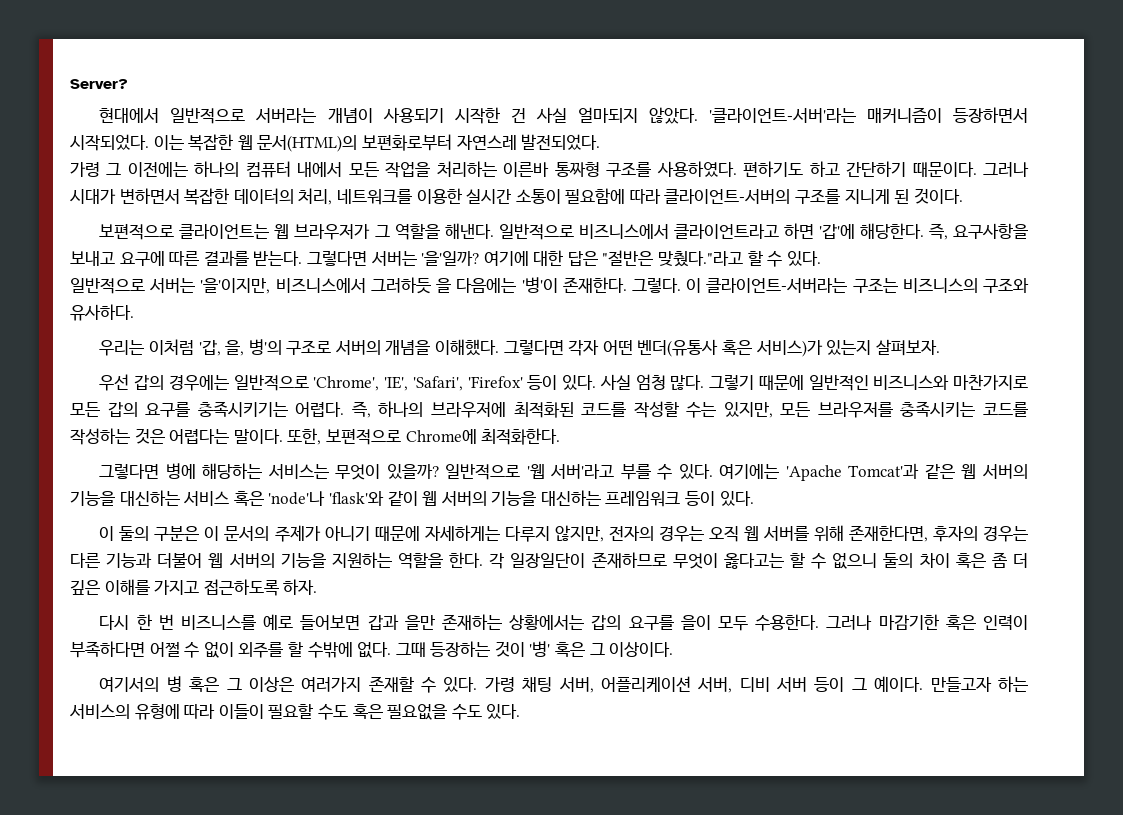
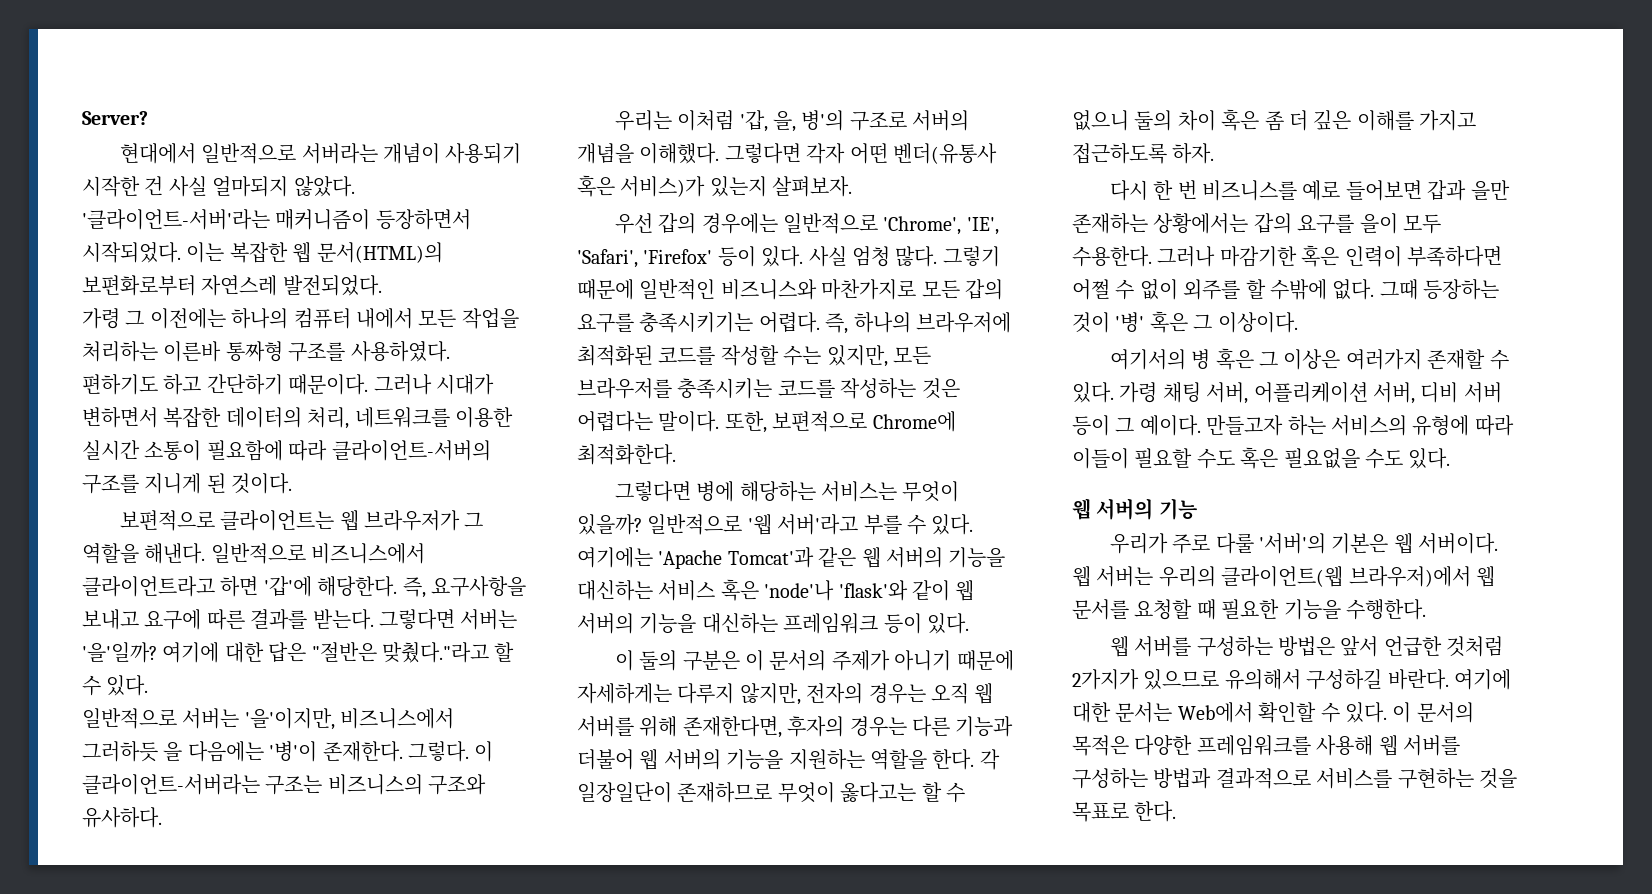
(521, 711) none -> [1072,498,1197,520] [1109,533,1499,554] [1072,566,1495,587] [1072,599,1426,620] [1109,636,1504,657] [1072,669,1511,690] [1072,702,1474,723] [1072,735,1460,756] [1072,768,1517,789] [1072,801,1177,822] // 웹 서버의 기능 // 우리가 주로 다룰 '서버'의 기본은 웹 서버이다. 웹 서버는 우리의 클라이언트(웹 브라우저)에서 웹 문서를 요청할 때 필요한 기능을 수행한다. // 웹 서버를 구성하는 방법은 앞서 언급한 것처럼 2가지가 있으므로 유의해서 구성하길 바란다. 여기에 대한 문서는 Web에서 확인할 수 있다. 이 문서의 목적은 다양한 프레임워크를 사용해 웹 서버를 구성하는 방법과 결과적으로 서비스를 구현하는 것을 목표로 한다.

